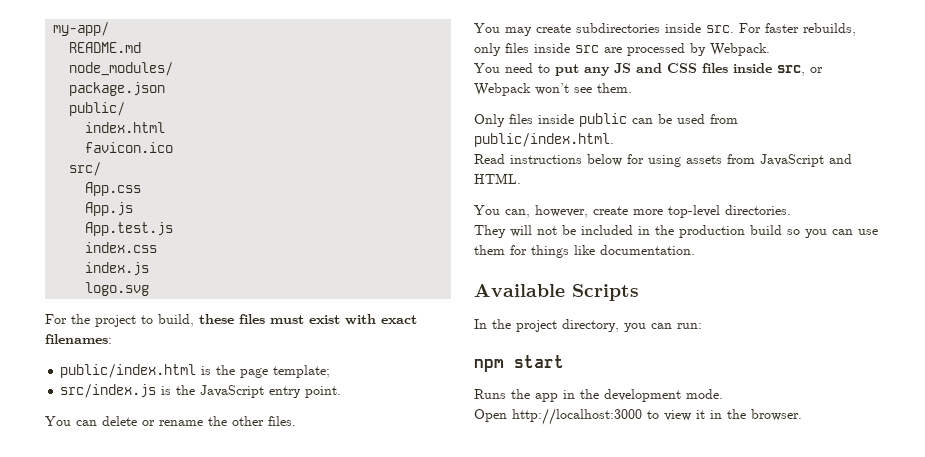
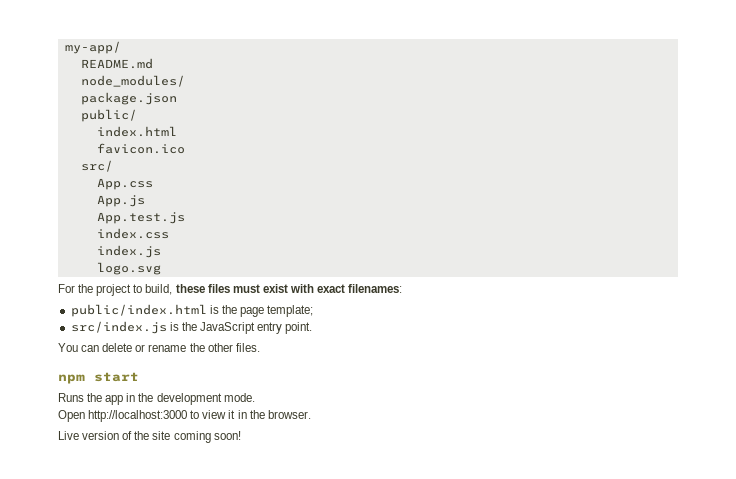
[474,23,856,36] [474,43,770,56] [474,63,823,76] [474,83,632,96] [474,113,738,127] [474,133,614,147] [474,154,852,167] [474,173,521,184] [474,205,791,218] [474,225,878,238] [474,245,695,258] [474,284,639,301] [474,319,702,332] // You may create subdirectories inside src. For faster rebuilds, only files inside src are processed by Webpack. // You need to put any JS and CSS files inside src, or Webpack won’t see them. // Only files inside public can be used from public/index.html. // Read instructions below for using assets from JavaScript and HTML. // You can, however, create more top-level directories. // They will not be included in the production build so you can use them for things like documentation. // Available Scripts // In the project directory, you can run: -> (260, 347) none
(802, 415) none -> [58,431,241,443] // Live version of the site coming soon!

